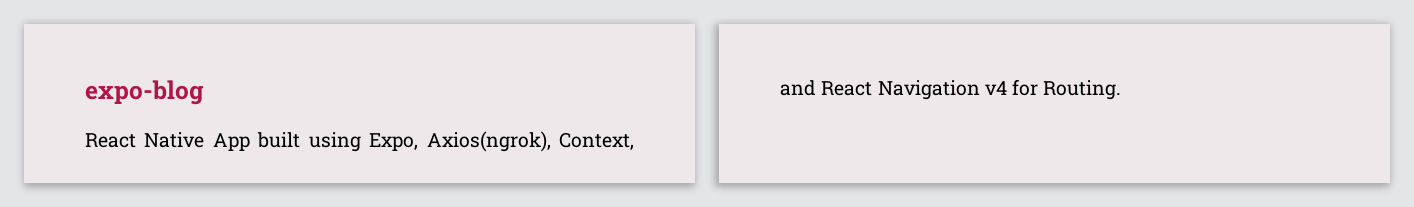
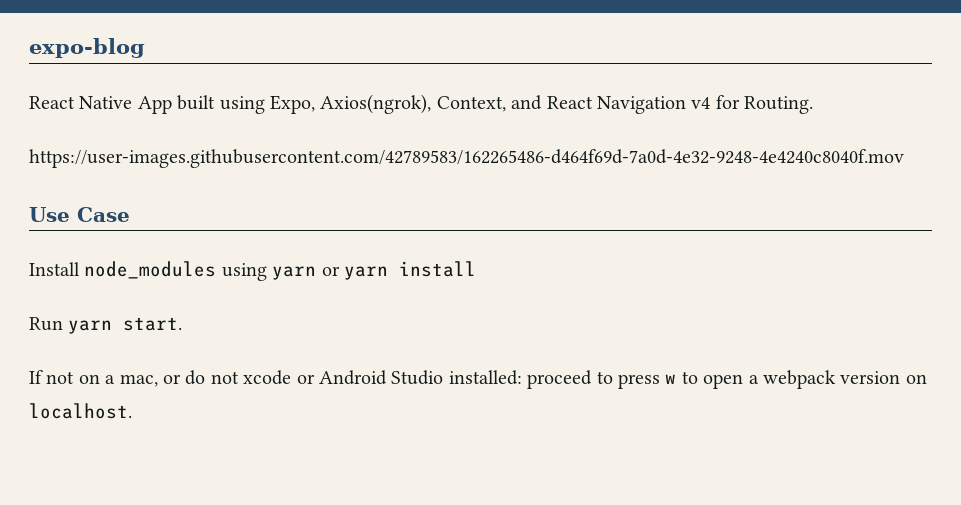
(1122, 90) none -> [29,149,904,168] [29,207,130,222] [29,261,476,281] [29,317,183,334] [29,370,927,389] [29,403,132,419] // https://user-images.githubusercontent.com/42789583/162265486-d464f69d-7a0d-4e32-9248-4e4240c8040f.mov // Use Case // Install node_modules using yarn or yarn install // Run yarn start. // If not on a mac, or do not xcode or Android Studio installed: proceed to press w to open a webpack version on localhost.

